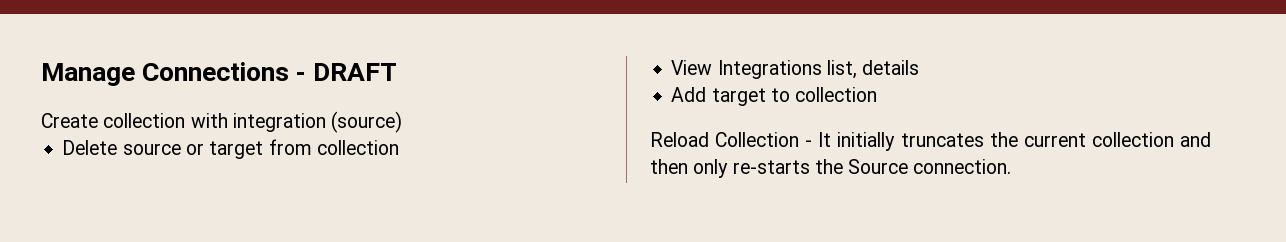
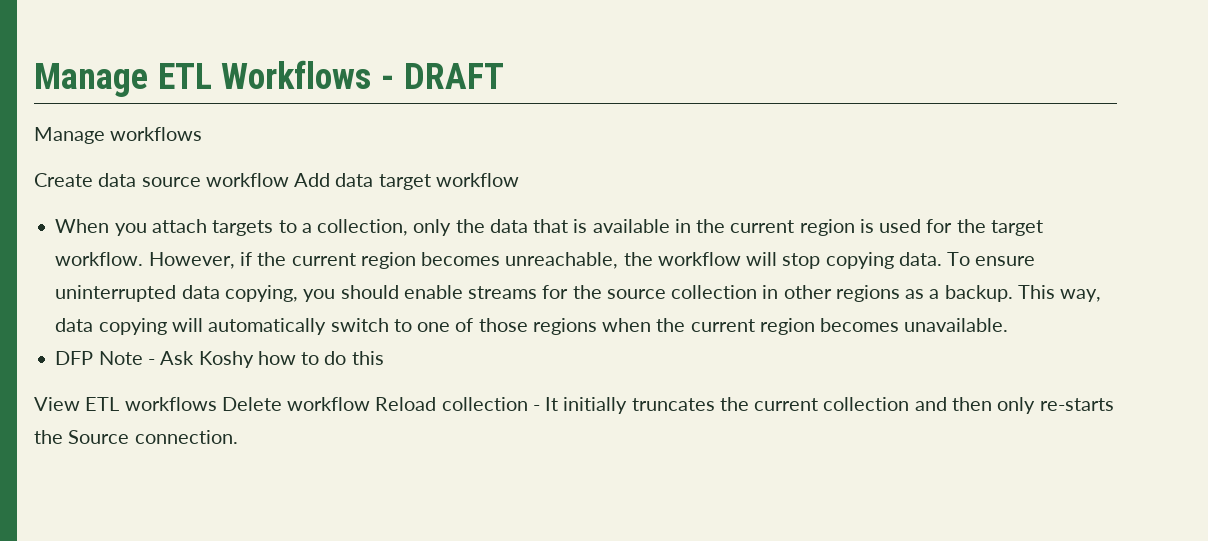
[41,62,290,86] Manage Connections -> [34,60,372,97] Manage ETL Workflows
(398, 72) none -> [34,127,203,144] // Manage workflows
[103,111,403,133] [62,139,399,159] [671,60,920,79] [671,87,878,106] [650,132,800,147] collection with integration (source) // Delete source or target from collection // View Integrations list, details // Add target to collection // Reload Collection -> [98,173,519,190] [55,219,1044,236] [55,252,1036,269] [55,285,1102,302] [55,318,1009,335] [55,351,384,368] [34,397,528,411] data source workflow Add data target workflow // When you attach targets to a collection, only the data that is available in the current region is used for the target workflow. However, if the current region becomes unreachable, the workflow will stop copying data. To ensure uninterrupted data copying, you should enable streams for the source collection in other regions as a backup. This way, data copying will automatically switch to one of those regions when the current region becomes unavailable. // DFP Note - Ask Koshy how to do this // View ETL workflows Delete workflow Reload collection

